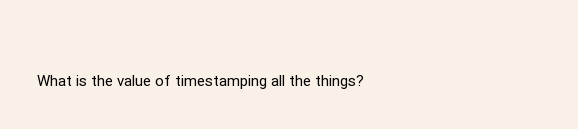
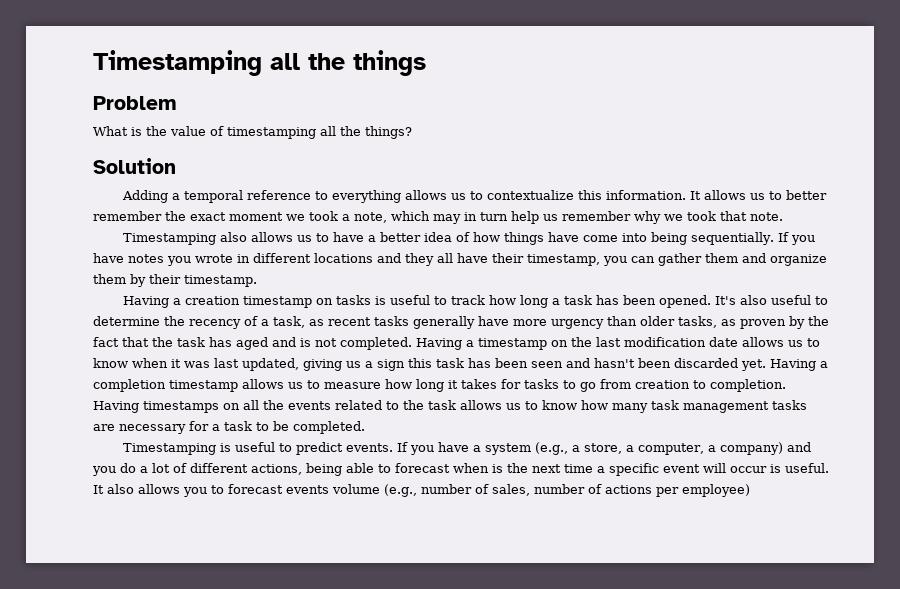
(37, 80) none -> [93,50,426,76] [93,96,177,110] Timestamping all the things // Problem //
(365, 82) none -> [93,158,176,174] [122,190,828,203] [93,211,783,224] [123,232,816,245] [93,253,827,266] [93,274,257,287] [123,295,829,308] [93,316,829,329] [93,337,820,350] [93,358,828,371] [93,379,786,392] [93,400,807,413] [93,421,365,434] [123,442,812,455] [92,463,829,476] [93,484,750,497] // Solution // Adding a temporal reference to everything allows us to contextualize this information. It allows us to better remember the exact moment we took a note, which may in turn help us remember why we took that note. // Timestamping also allows us to have a better idea of how things have come into being sequentially. If you have notes you wrote in different locations and they all have their timestamp, you can gather them and organize them by their timestamp. // Having a creation timestamp on tasks is useful to track how long a task has been opened. It's also useful to determine the recency of a task, as recent tasks generally have more urgency than older tasks, as proven by the fact that the task has aged and is not completed. Having a timestamp on the last modification date allows us to know when it was last updated, giving us a sign this task has been seen and hasn't been discarded yet. Having a completion timestamp allows us to measure how long it takes for tasks to go from creation to completion. Having timestamps on all the events related to the task allows us to know how many task management tasks are necessary for a task to be completed. // Timestamping is useful to predict events. If you have a system (e.g., a store, a computer, a company) and you do a lot of different actions, being able to forecast when is the next time a specific event will occur is useful. It also allows you to forecast events volume (e.g., number of sales, number of actions per employee)

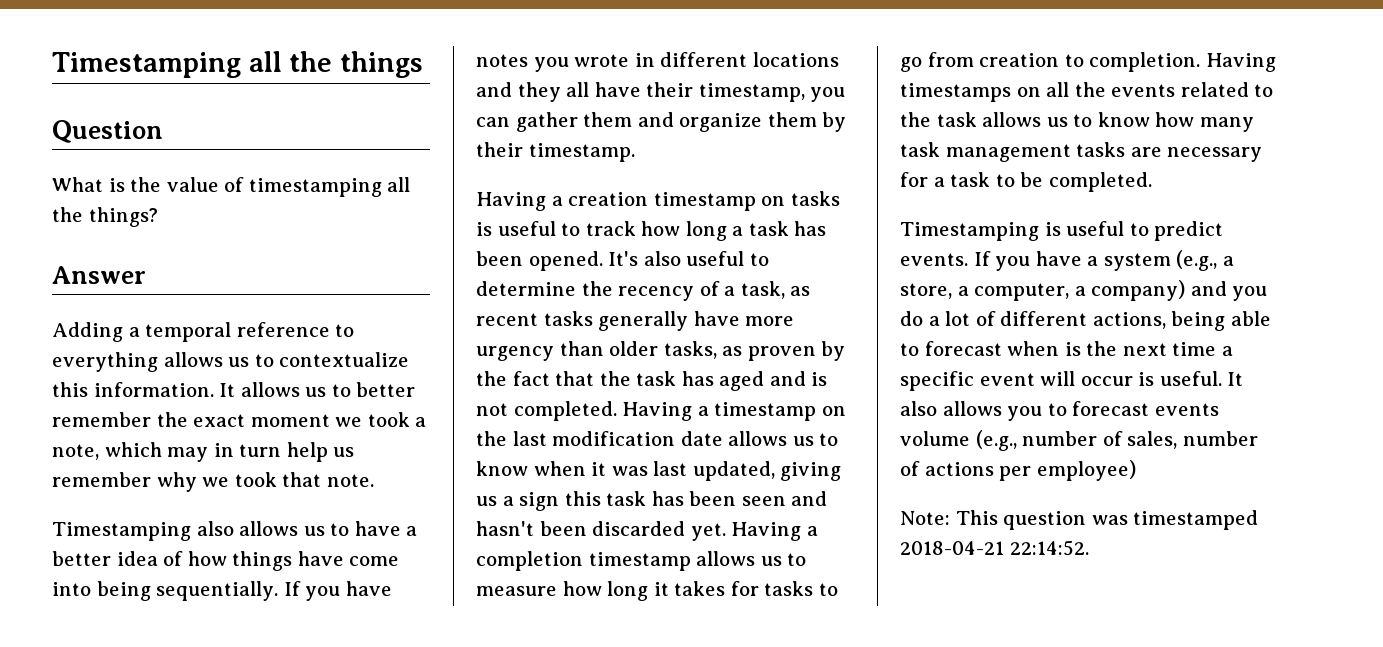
[93,96,177,110] Problem -> [52,120,163,143] Question
[93,158,176,174] Solution -> [52,266,146,284] Answer
(750, 490) none -> [900,510,1259,530] [900,540,1089,556] // Note: This question was timestamped 2018-04-21 22:14:52.

